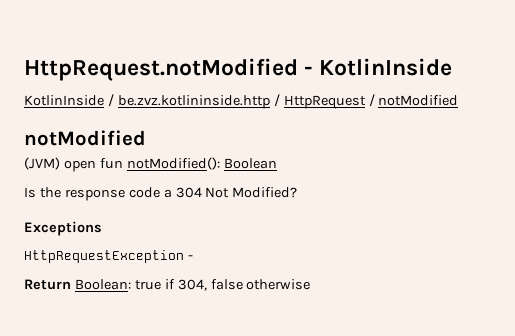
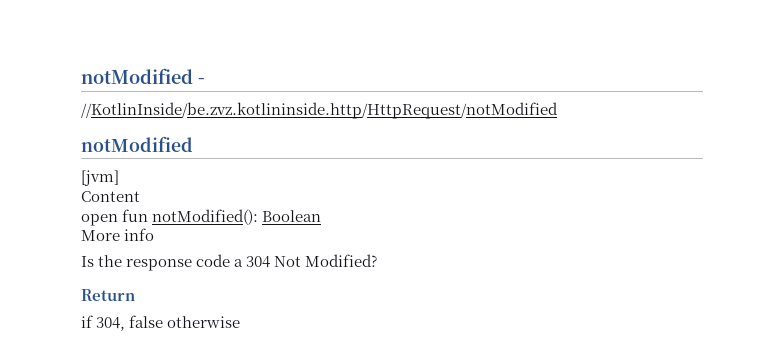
[24,58,453,81] [24,94,459,109] [24,130,146,146] [24,157,60,170] HttpRequest.notModified - KotlinInside // KotlinInside / be.zvz.kotlininside.http / HttpRequest / notModified // notModified // (JVM) -> [81,68,205,84] [81,102,558,119] [81,136,193,152] [81,170,119,186] [81,191,140,202] notModified - // //KotlinInside/be.zvz.kotlininside.http/HttpRequest/notModified // notModified // [jvm] // Content //
(277, 163) none -> [81,228,155,241] // More info
[24,221,102,236] [24,250,193,263] [24,279,161,290] Exceptions // HttpRequestException - // Return Boolean: true -> [81,289,135,301] Return //

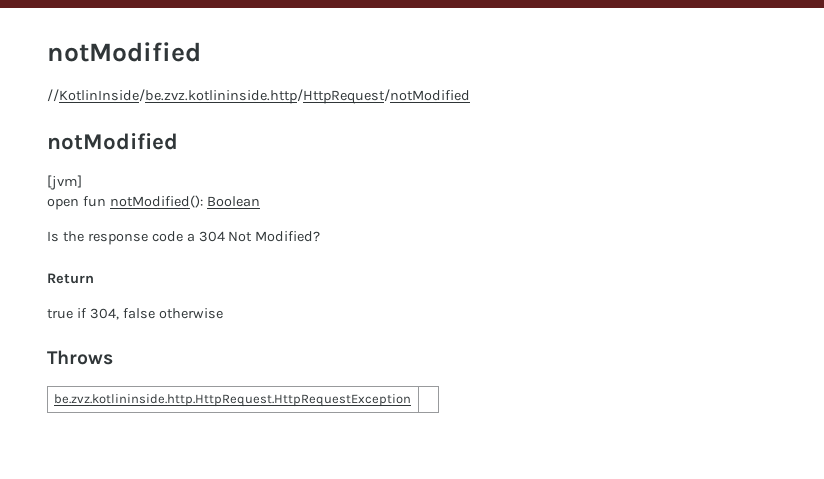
[81,68,205,84] notModified - -> [47,42,201,62] notModified
[81,191,140,202] // Content -> (82, 182) none
[81,228,155,241] // More info -> (260, 201) none
(135, 295) none -> [47,309,73,319] true
(241, 322) none -> [47,350,113,365] [53,394,411,407] // Throws // be.zvz.kotlininside.http.HttpRequest.HttpRequestException |

